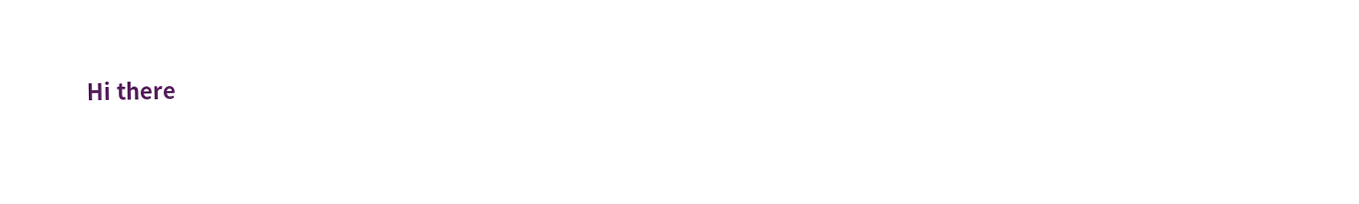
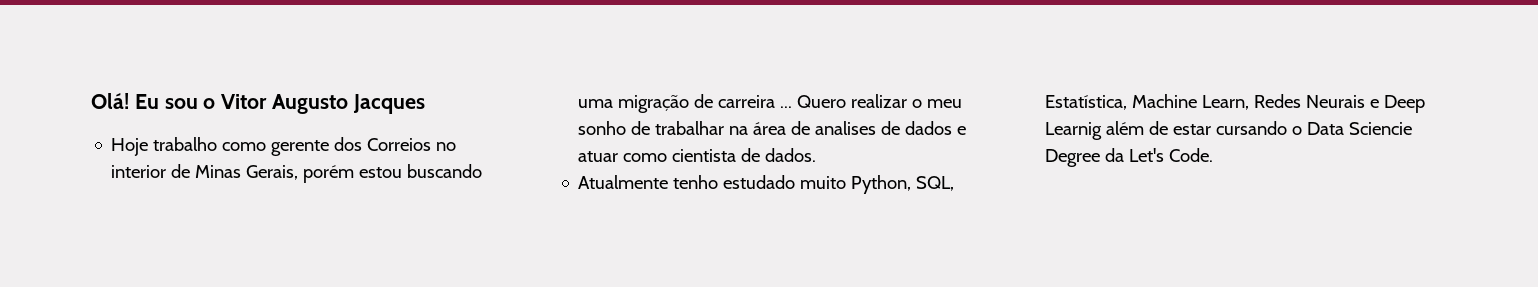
[86,80,176,101] Hi there -> [91,93,425,114] [111,137,457,156] [111,164,483,183] [578,94,963,113] [578,121,967,135] [578,148,817,162] [578,175,955,194] [1045,94,1426,113] [1045,121,1413,140] [1045,148,1214,167] Olá! Eu sou o Vitor Augusto Jacques // Hoje trabalho como gerente dos Correios no interior de Minas Gerais, porém estou buscando uma migração de carreira ... Quero realizar o meu sonho de trabalhar na área de analises de dados e atuar como cientista de dados. // Atualmente tenho estudado muito Python, SQL, Estatística, Machine Learn, Redes Neurais e Deep Learnig além de estar cursando o Data Sciencie Degree da Let's Code.

